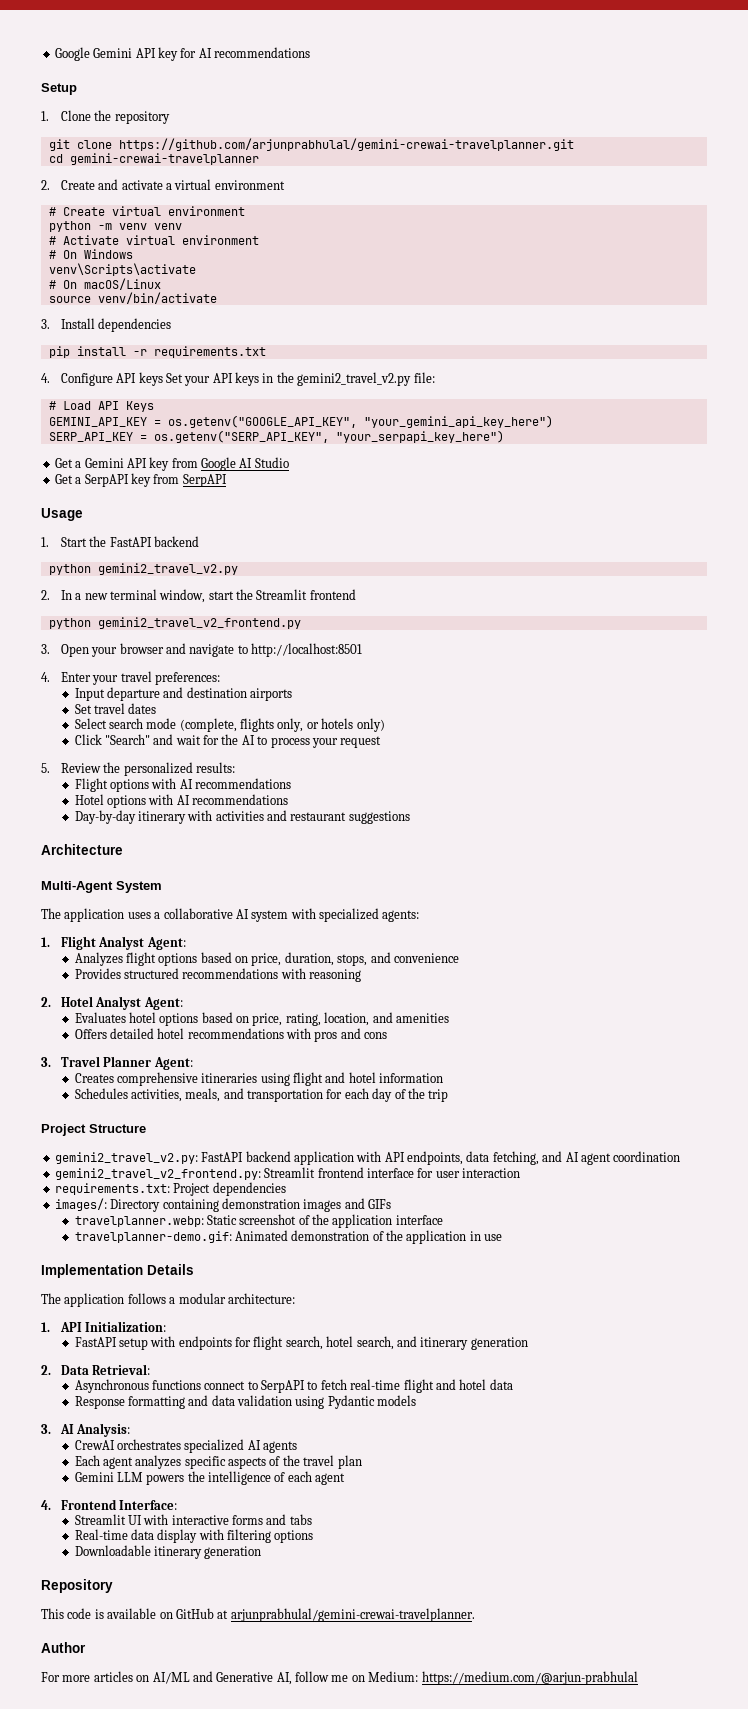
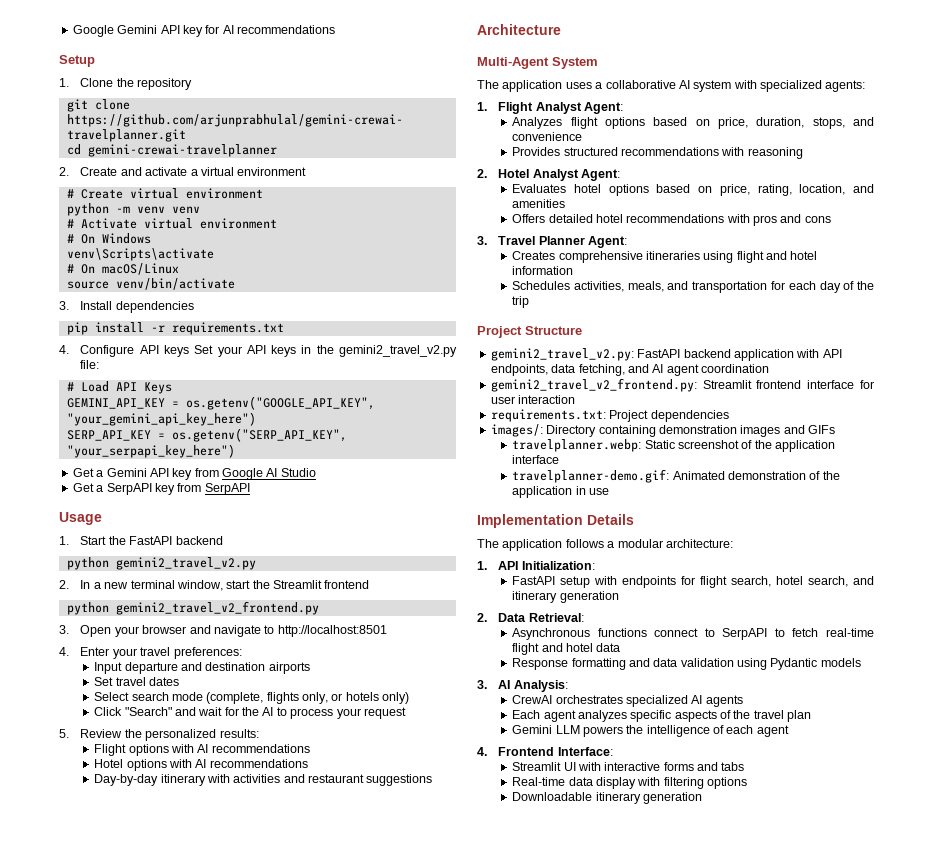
[41,1579,113,1593] [41,1608,475,1622] [41,1642,86,1653] [41,1671,638,1685] // Repository // This code is available on GitHub at arjunprabhulal/gemini-crewai-travelplanner. // Author // For more articles on AI/ML and Generative AI, follow me on Medium: https://medium.com/@arjun-prabhulal -> (702, 798) none

